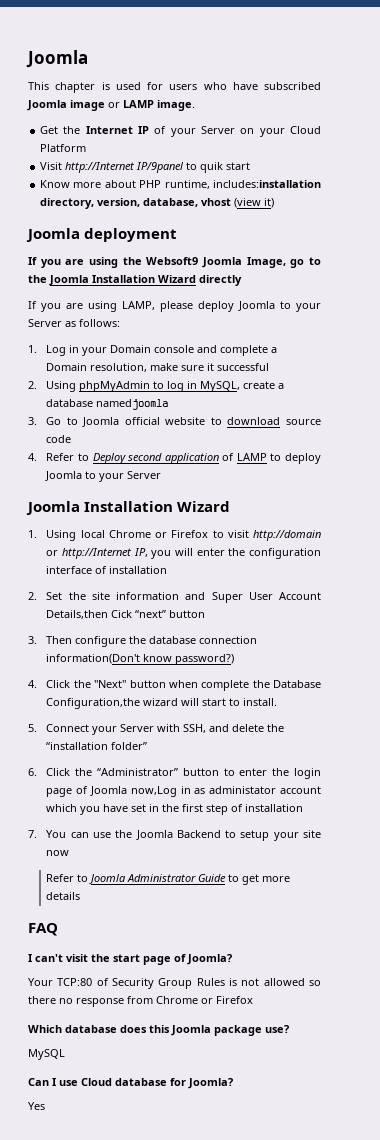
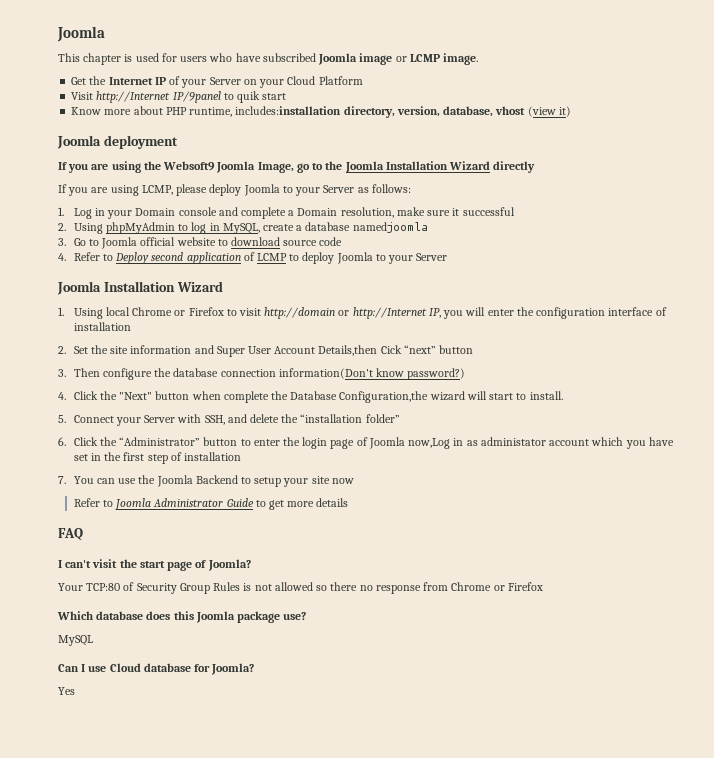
[123,100,154,108] LAMP -> [409,54,440,62] LCMP
[122,301,155,310] LAMP, -> [141,185,173,195] LCMP,
[236,453,267,461] LAMP -> [257,253,288,261] LCMP

